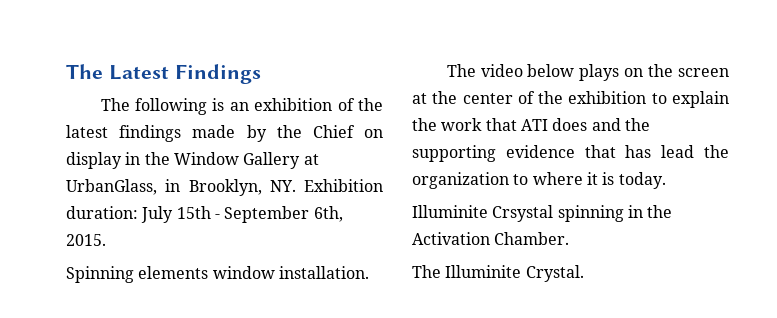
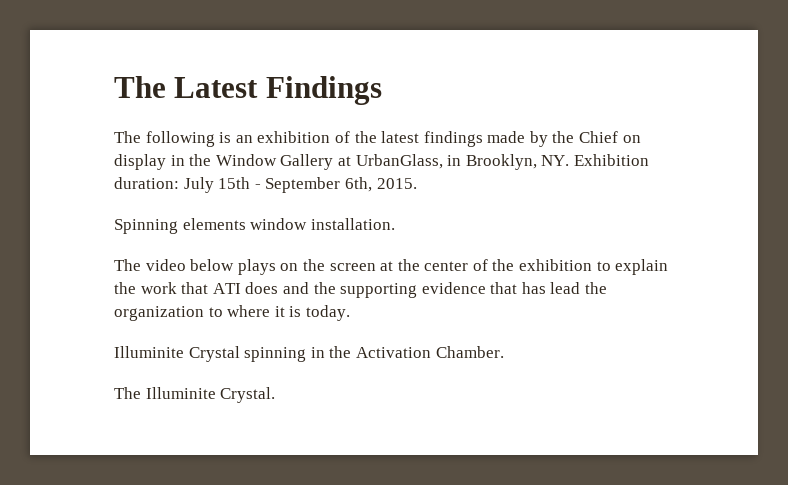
[492,205,554,222] Crsystal -> [188,346,240,362] Crystal

